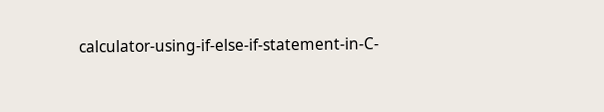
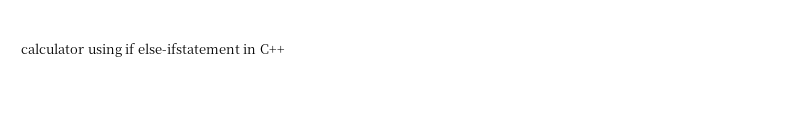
[78,37,379,57] calculator-using-if-else-if-statement-in-C- -> [21,43,285,57] calculator using if else-ifstatement in C++

